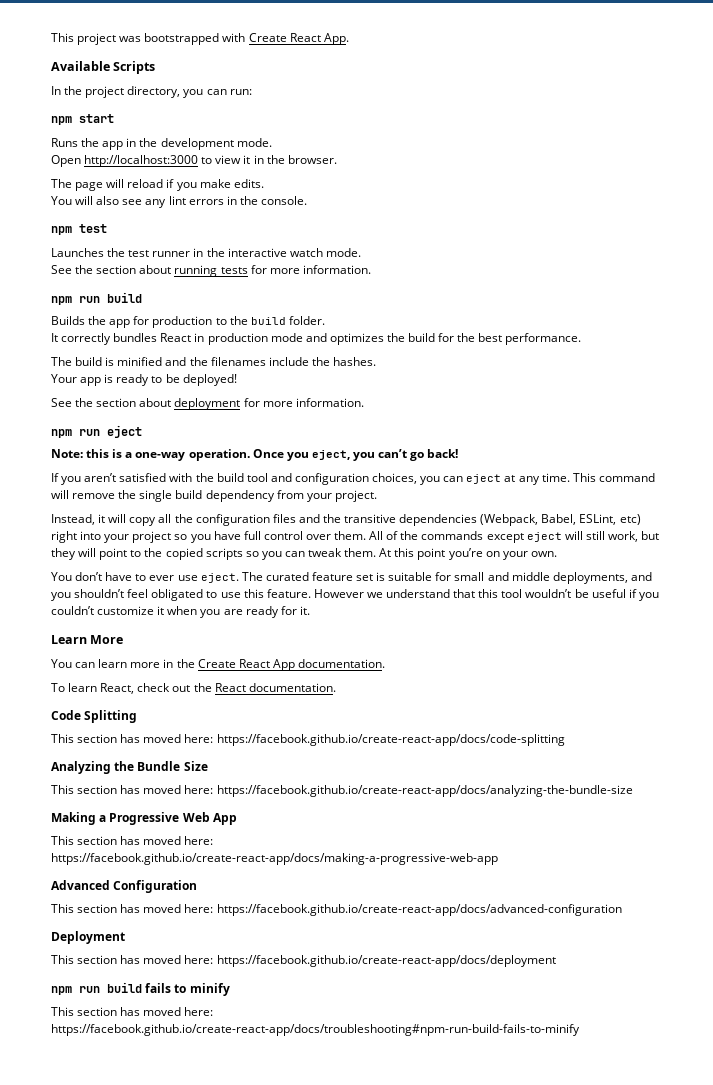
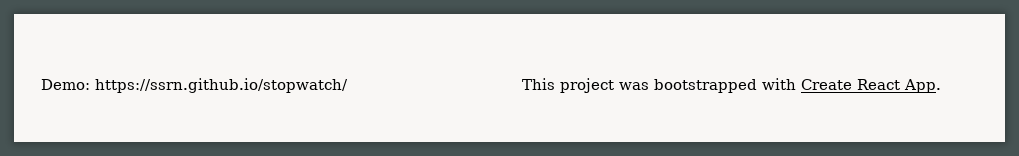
(51, 37) none -> [41,78,348,93] Demo: https://ssrn.github.io/stopwatch/ //
[51,61,156,74] [51,86,252,98] [51,114,114,125] [51,138,272,150] [51,155,337,167] [51,179,264,191] [51,196,307,208] [51,224,107,235] [51,248,361,257] [51,265,371,277] [51,292,142,305] [51,316,325,328] [51,333,582,345] [51,357,376,366] [51,374,237,386] [51,398,364,410] [51,425,142,438] [51,449,459,461] [51,473,655,485] [51,490,377,502] [51,514,641,526] [51,531,660,543] [51,548,557,560] [51,572,652,584] [51,589,659,601] [51,606,310,618] [51,635,124,644] [51,659,385,671] [51,683,336,694] [51,710,138,723] [51,734,565,746] [51,761,208,774] [51,785,633,797] [51,812,237,825] [51,836,214,845] [51,853,498,865] [51,880,198,893] [51,904,622,916] [51,931,125,944] [51,955,556,967] [51,982,230,996] [51,1007,214,1016] [51,1024,580,1036] // Available Scripts // In the project directory, you can run: // npm start // Runs the app in the development mode. // Open http://localhost:3000 to view it in the browser. // The page will reload if you make edits. // You will also see any lint errors in the console. // npm test // Launches the test runner in the interactive watch mode. // See the section about running tests for more information. // npm run build // Builds the app for production to the build folder. // It correctly bundles React in production mode and optimizes the build for the best performance. // The build is minified and the filenames include the hashes. // Your app is ready to be deployed! // See the section about deployment for more information. // npm run eject // Note: this is a one-way operation. Once you eject, you can’t go back! // If you aren’t satisfied with the build tool and configuration choices, you can eject at any time. This command will remove the single build dependency from your project. // Instead, it will copy all the configuration files and the transitive dependencies (Webpack, Babel, ESLint, etc) right into your project so you have full control over them. All of the commands except eject will still work, but they will point to the copied scripts so you can tweak them. At this point you’re on your own. // You don’t have to ever use eject. The curated feature set is suitable for small and middle deployments, and you shouldn’t feel obligated to use this feature. However we understand that this tool wouldn’t be useful if you couldn’t customize it when you are ready for it. // Learn More // You can learn more in the Create React App documentation. // To learn React, check out the React documentation. // Code Splitting // This section has moved here: https://facebook.github.io/create-react-app/docs/code-splitting // Analyzing the Bundle Size // This section has moved here: https://facebook.github.io/create-react-app/docs/analyzing-the-bundle-size // Making a Progressive Web App // This section has moved here: https://facebook.github.io/create-react-app/docs/making-a-progressive-web-app // Advanced Configuration // This section has moved here: https://facebook.github.io/create-react-app/docs/advanced-configuration // Deployment // This section has moved here: https://facebook.github.io/create-react-app/docs/deployment // npm run build fails to minify // This section has moved here: https://facebook.github.io/create-react-app/docs/troubleshooting#npm-run-build-fails-to-minify -> (941, 86) none

